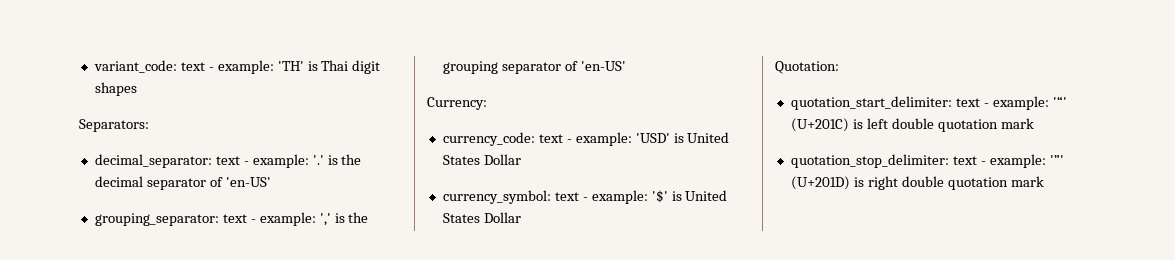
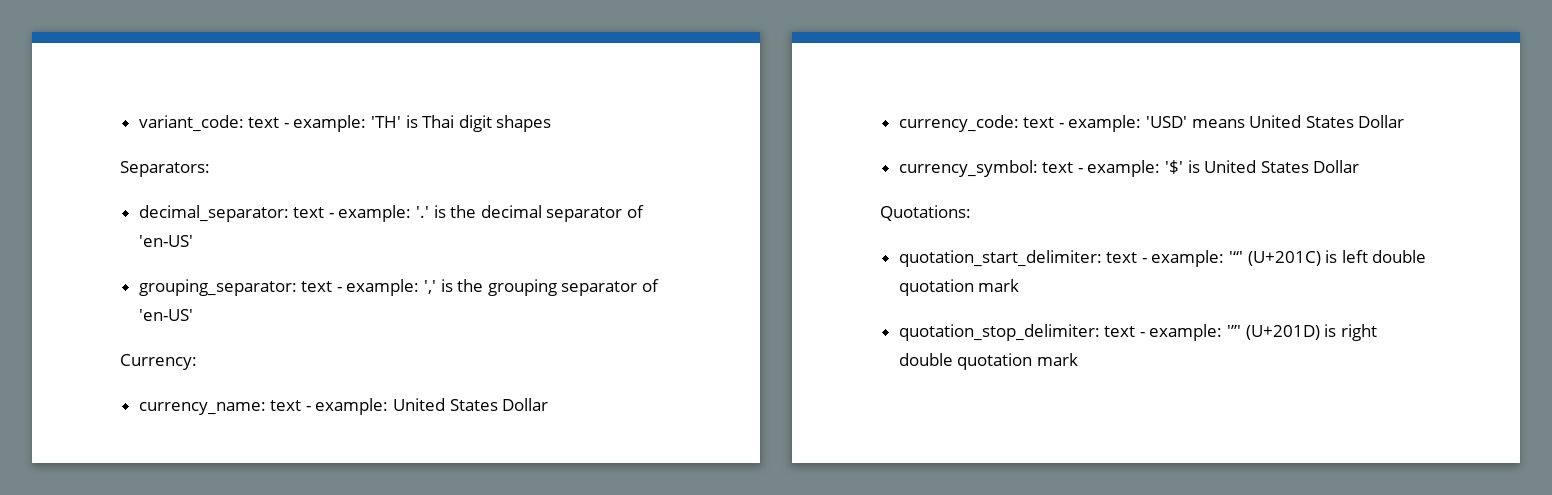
(487, 103) none -> [138,398,549,415] // currency_name: text - example: United States Dollar
[673,133,684,143] is -> [1191,119,1245,128] means
[775,61,839,74] Quotation: -> [880,205,971,221] Quotations:

